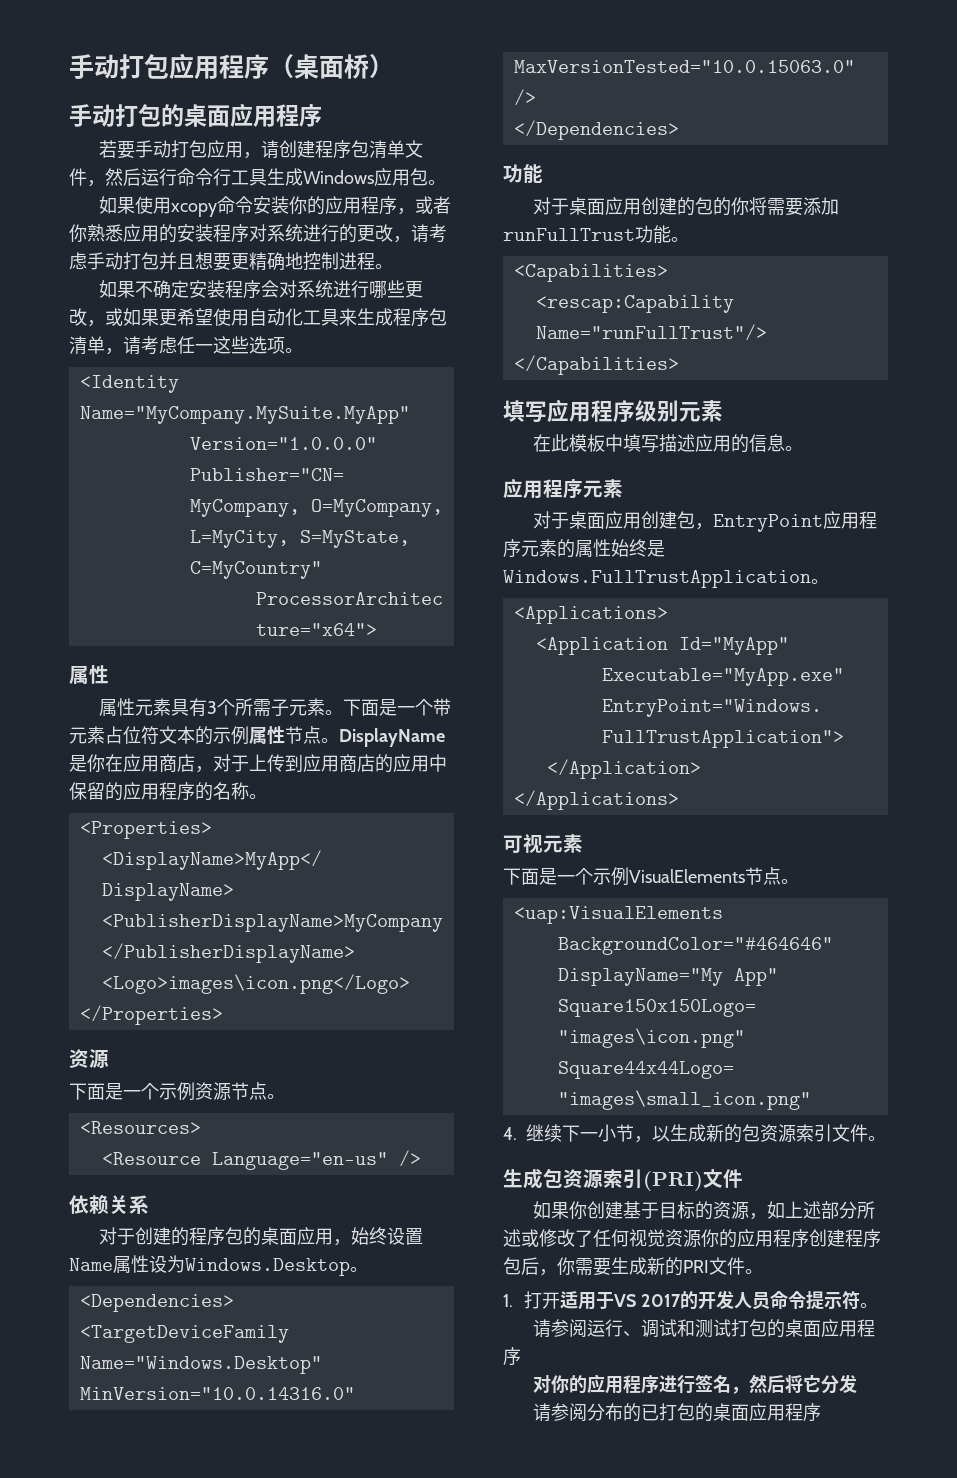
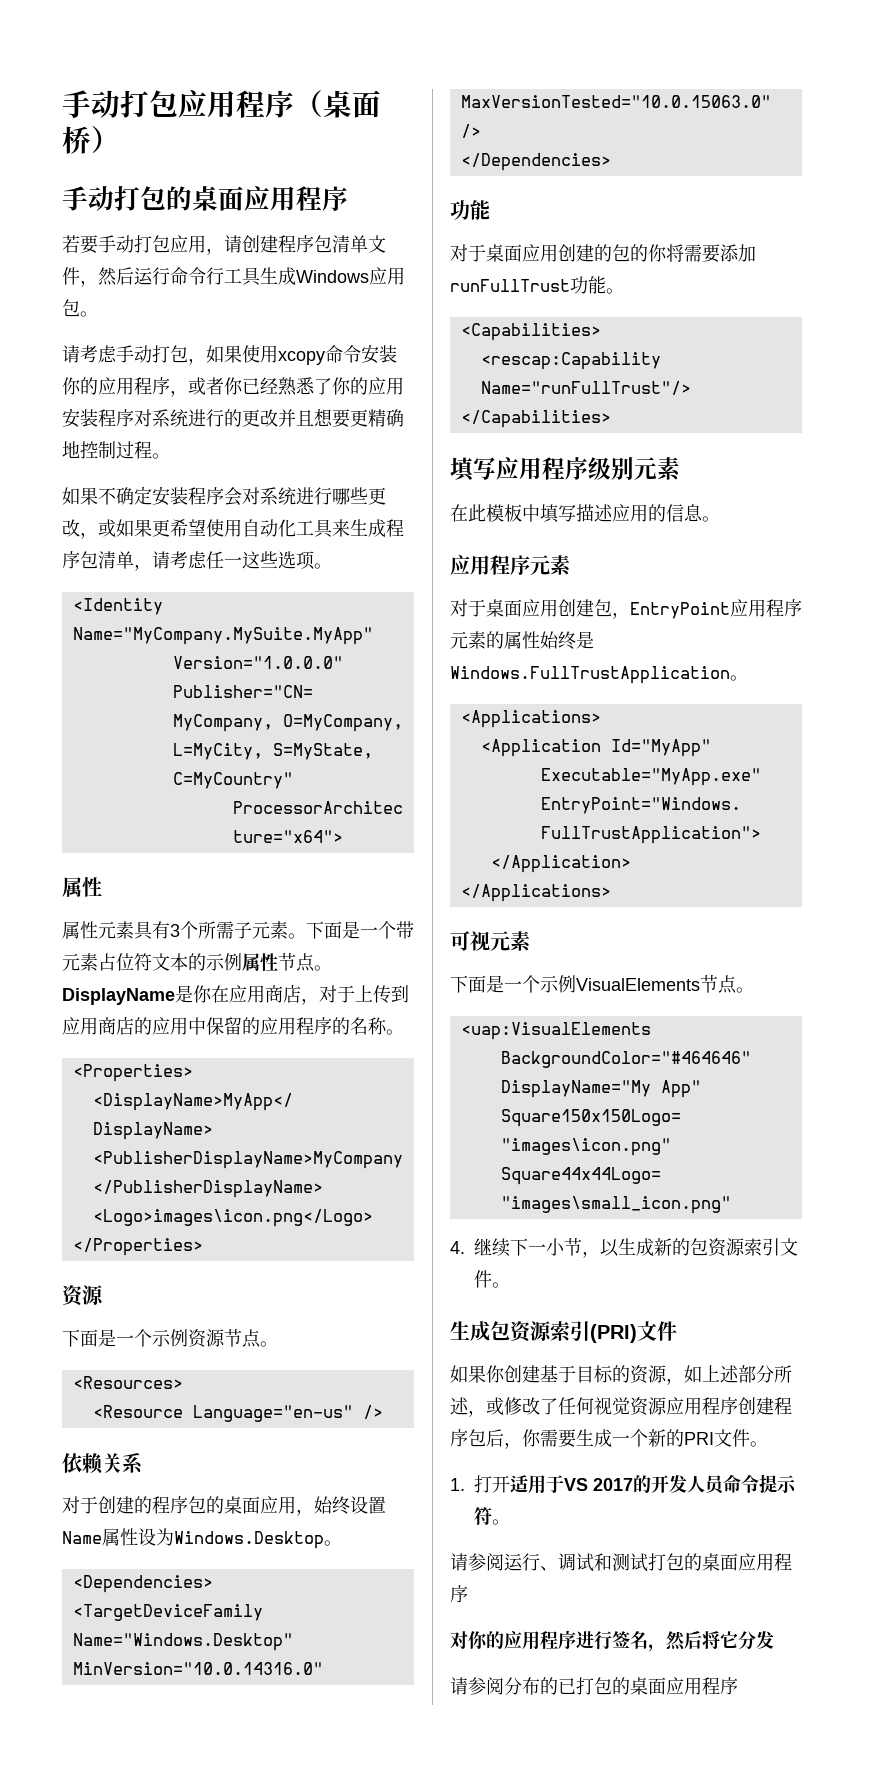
(446, 182) none -> [62,345,206,365] 请考虑手动打包，
[87,224,177,243] 熟悉应用的 -> [242,377,404,396] 已经熟悉了你的应用
[393,224,447,243] [69,252,159,270] ，请考虑手动打包 -> (278, 418) none
[339,252,357,270] 进 -> [116,441,134,459] 过
(521, 1238) none -> [468,1410,486,1417] ，
[701,1229,737,1248] 你的 -> (667, 1406) none
(647, 1266) none -> [612,1429,648,1447] 一个

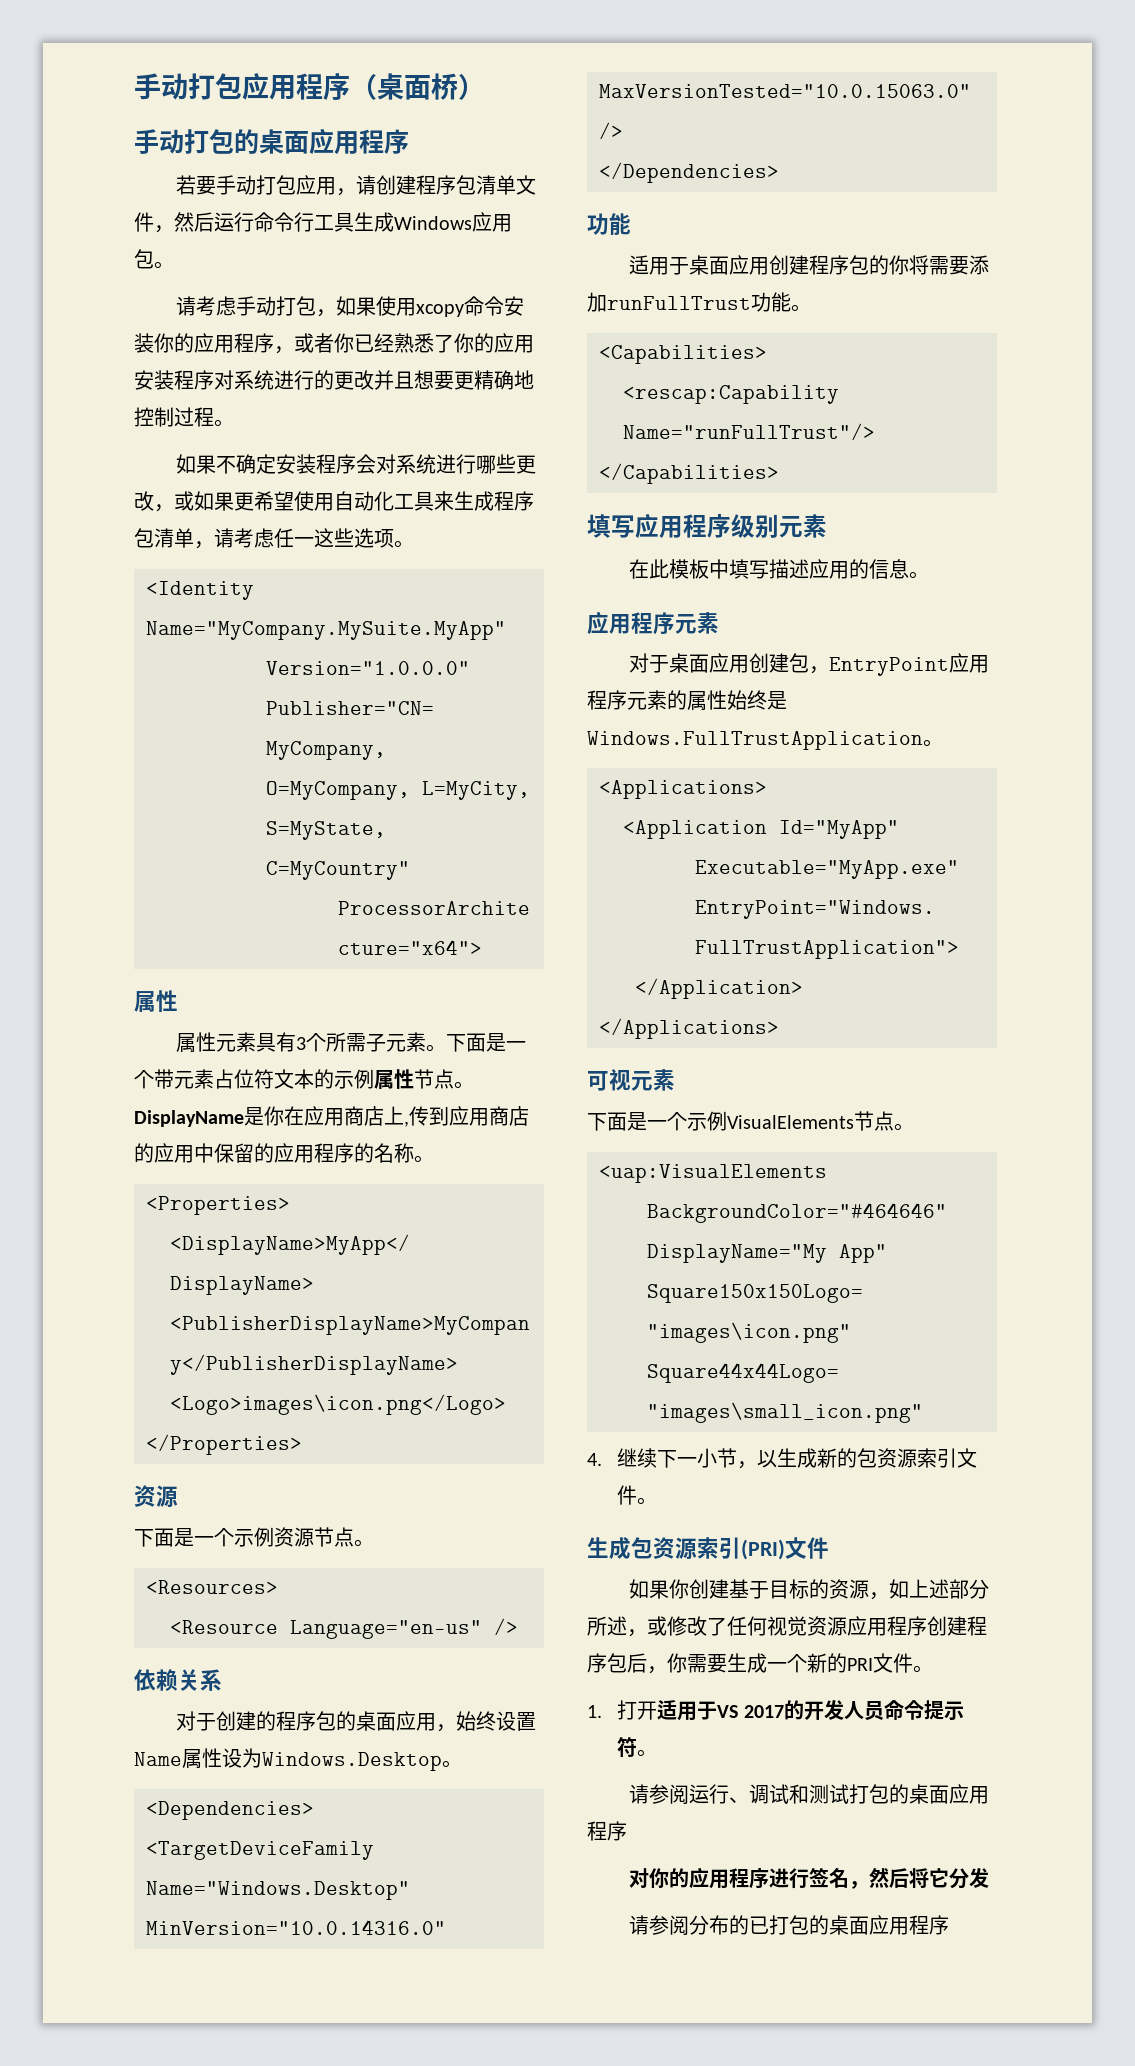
[301,985,373,1005] ，对于上 -> [384,1106,409,1127] 上,
[450,244,612,262] 对于桌面应用创建的 -> [629,255,850,275] 适用于桌面应用创建程序

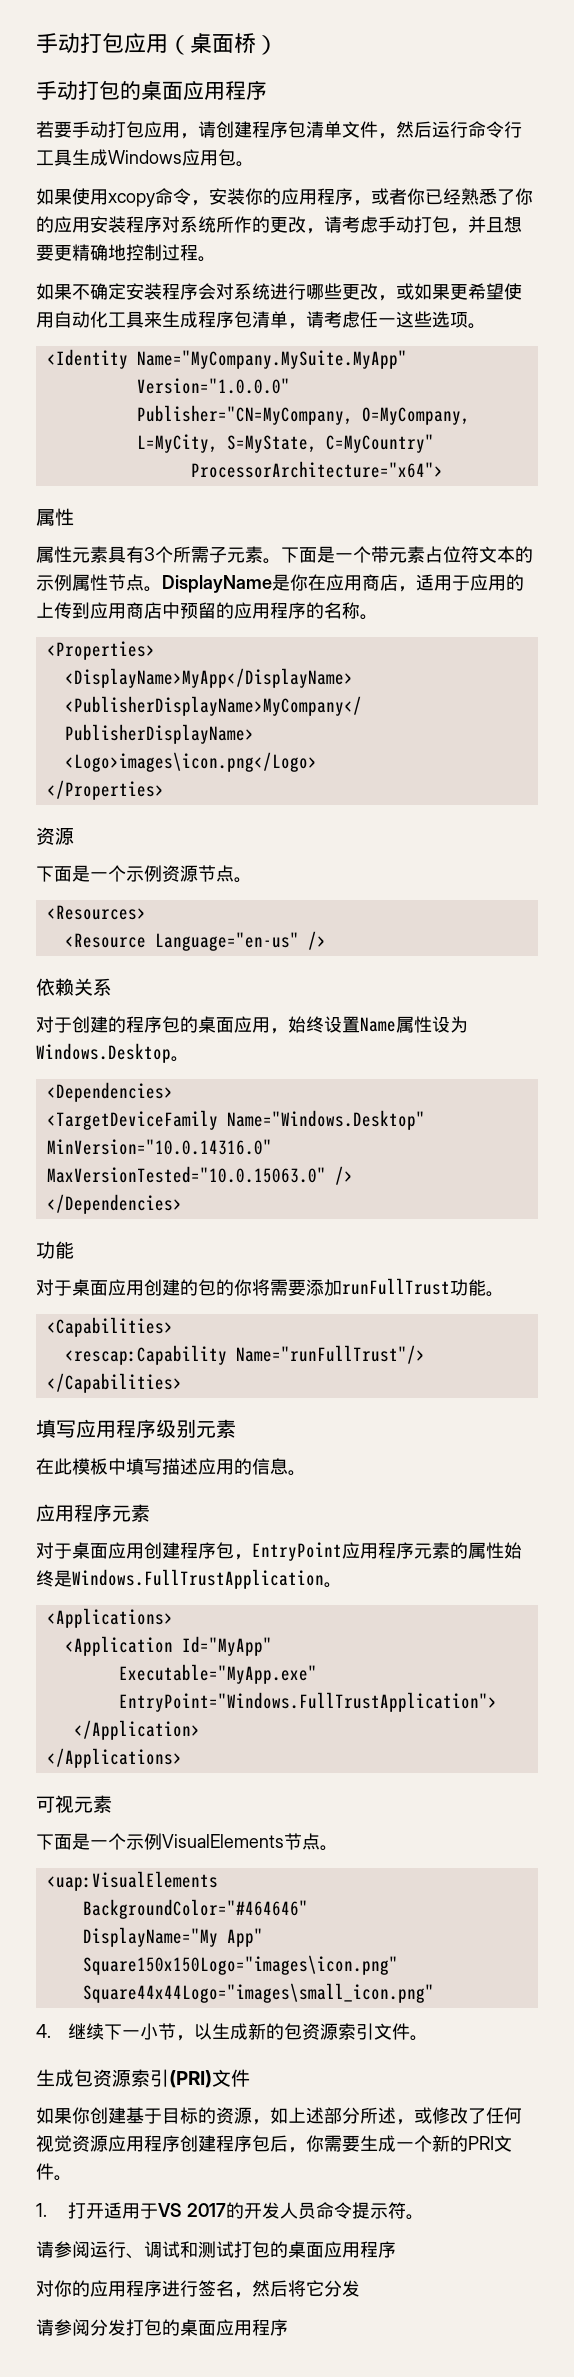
[134,73,350,101] 手动打包应用程序 -> [36,33,168,54] 手动打包应用
[176,296,337,317] 请考虑手动打包， -> (254, 164) none
(505, 306) none -> [191,200,209,206] ，
[274,370,374,390] 进行的更改 -> [216,216,468,234] 所作的更改，请考虑手动打包，
[384,1106,409,1127] 上, -> [398,574,524,592] [36,602,54,618] ，适用于应用的上
[134,1143,234,1163] 的应用中保 -> [162,602,198,619] 中预
[629,255,850,275] 适用于桌面应用创建程序 -> [36,1279,198,1296] 对于桌面应用创建的
(790, 663) none -> [180,1542,216,1559] 程序
[709,1915,770,1935] 布的已 -> [108,2319,126,2336] 发

